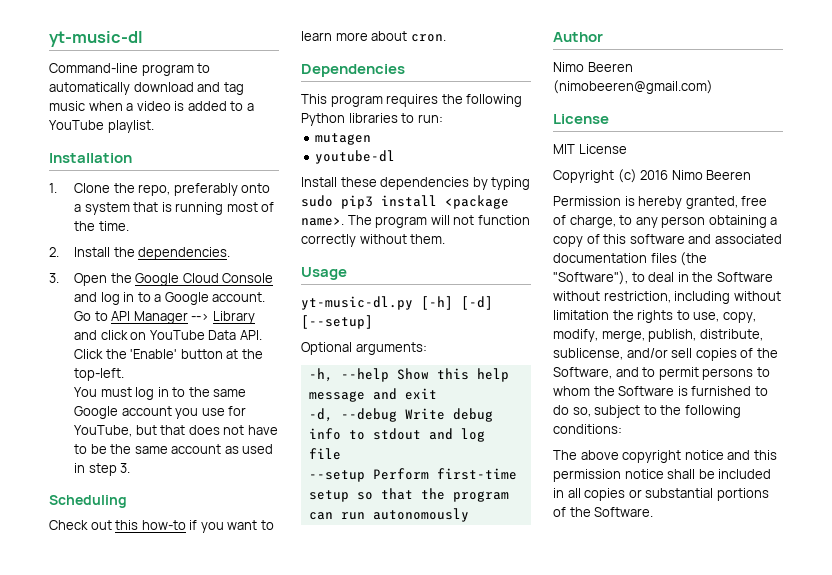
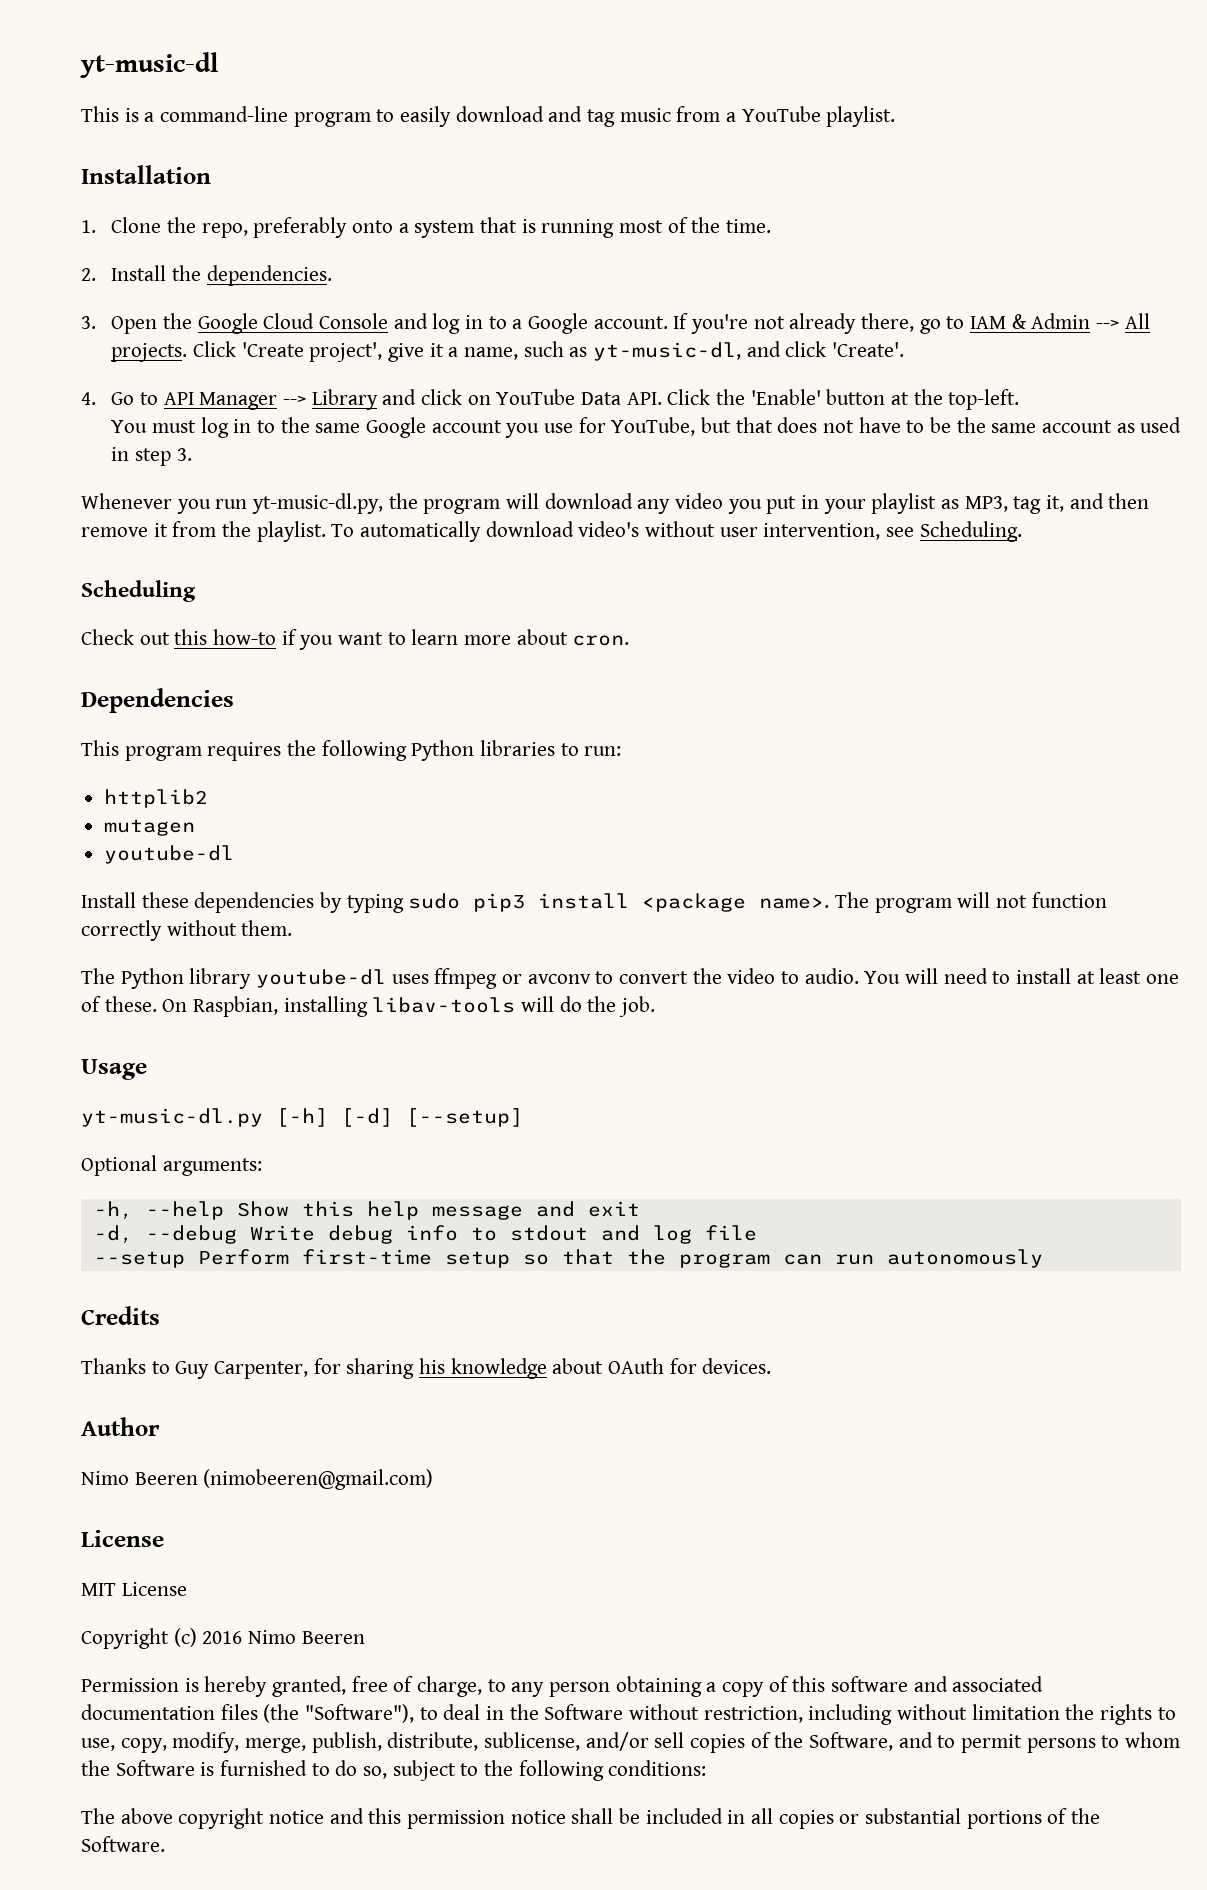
[49,63,138,73] Command-line -> [81,106,289,122] This is a command-line
[49,82,130,95] automatically -> [400,106,452,127] easily
[88,101,244,111] when a video is added to -> [676,106,721,122] from
(266, 297) none -> [673,313,1150,334] [111,341,905,362] [81,392,96,405] If you're not already there, go to IAM & Admin --> All projects. Click 'Create project', give it a name, such as yt-music-dl, and click 'Create'. // 4.
(131, 468) none -> [81,493,1150,514] [81,521,1022,542] // Whenever you run yt-music-dl.py, the program will download any video you put in your playlist as MP3, tag it, and then remove it from the playlist. To automatically download video's without user intervention, see Scheduling.
(443, 118) none -> [104,789,209,808] // httplib2
(446, 239) none -> [81,968,1180,989] [81,996,656,1017] // The Python library youtube-dl uses ffmpeg or avconv to convert the video to audio. You will need to install at least one of these. On Raspbian, installing libav-tools will do the job.
(469, 515) none -> [81,1306,160,1325] [81,1358,772,1379] // Credits // Thanks to Guy Carpenter, for sharing his knowledge about OAuth for devices.

